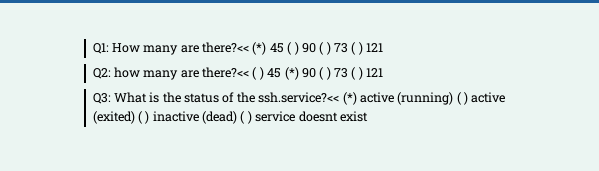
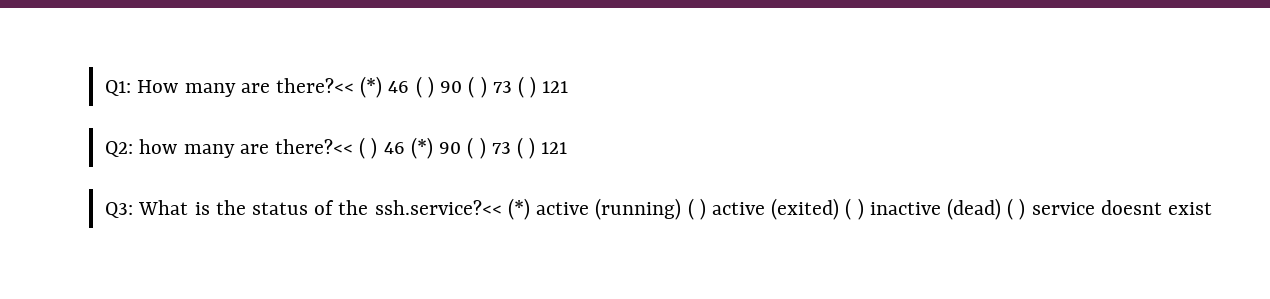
[269,43,284,53] 45 -> [388,81,410,93] 46
[267,68,282,78] 45 -> [383,142,405,154] 46

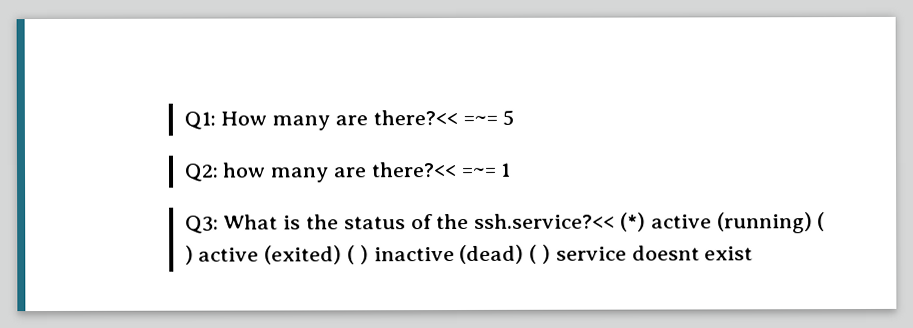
[360,76,569,98] (*) 46 ( ) 90 ( ) 73 ( ) 121 -> [462,109,515,126] =~= 5
[359,137,568,159] ( ) 46 (*) 90 ( ) 73 ( ) 121 -> [461,162,512,177] =~= 1

